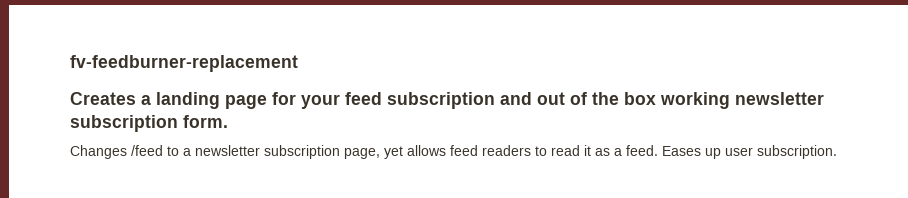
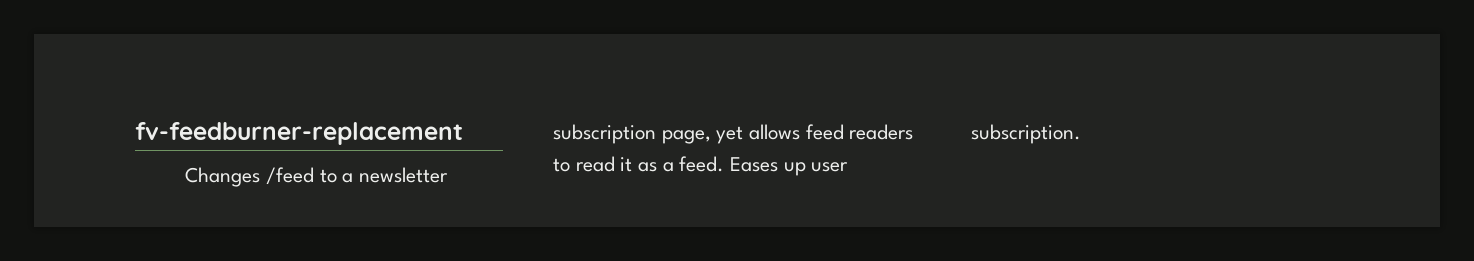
[70,92,824,109] [70,115,228,132] // Creates a landing page for your feed subscription and out of the box working newsletter subscription form. -> (463, 133) none

